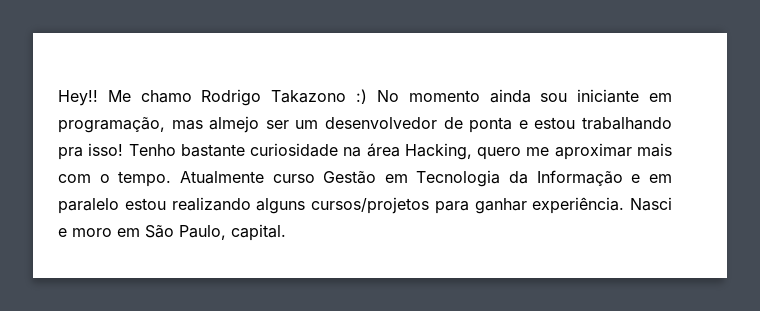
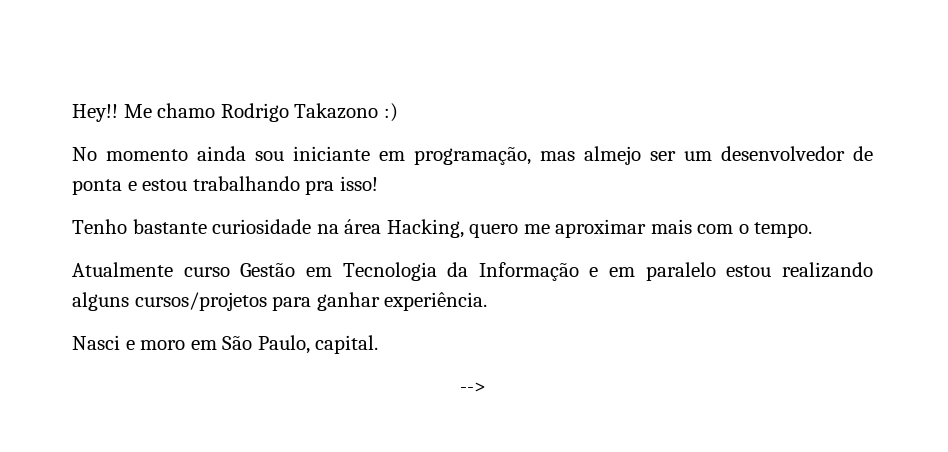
(368, 96) none -> (398, 112) //
(124, 149) none -> (378, 183) //
(172, 179) none -> (813, 230) //
(625, 205) none -> (488, 301) //
(286, 232) none -> [459,382,486,393] // -->

